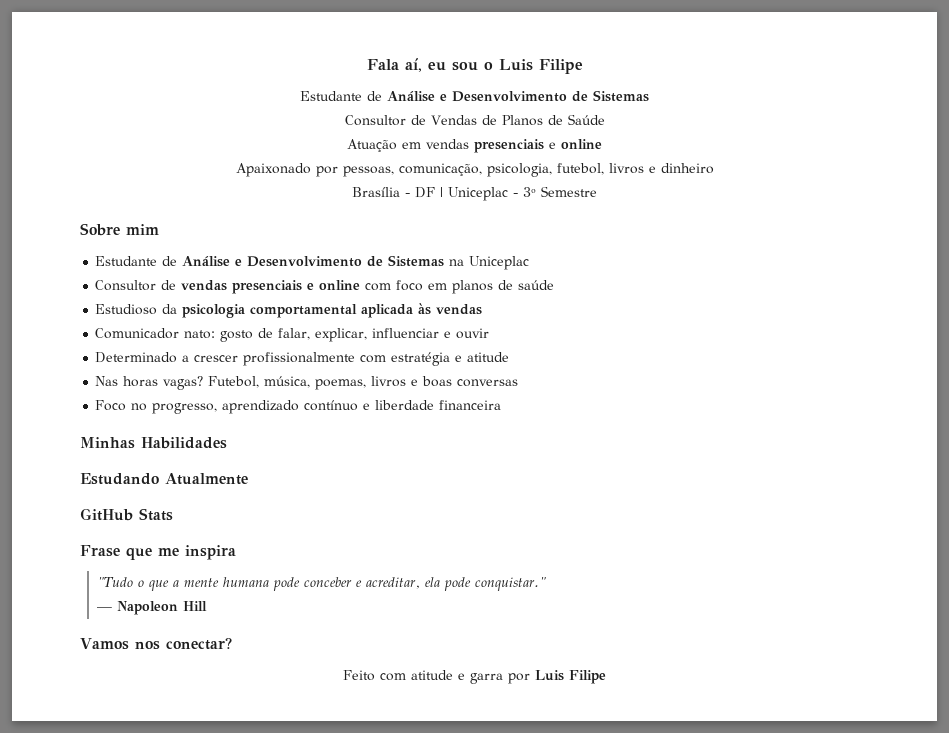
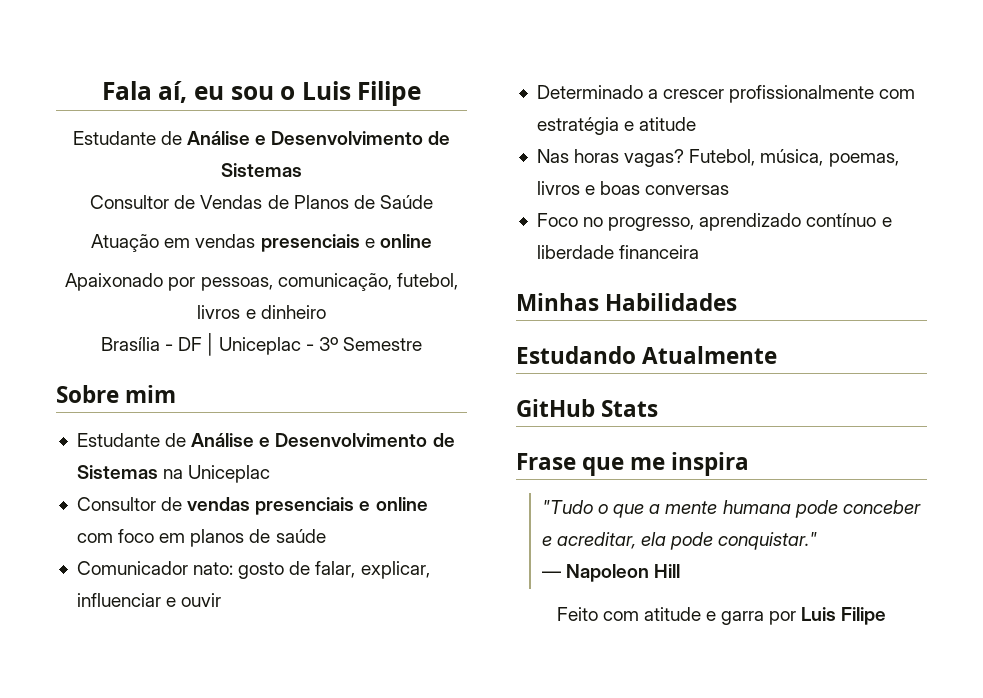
[486,163,552,177] psicologia, -> (392, 282) none
[95,303,483,318] // Estudioso da psicologia comportamental aplicada às vendas -> (326, 536) none
[80,638,232,650] // Vamos nos conectar? -> (681, 571) none

